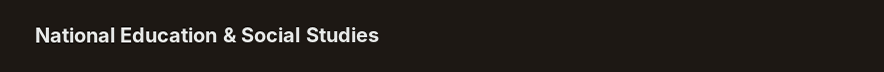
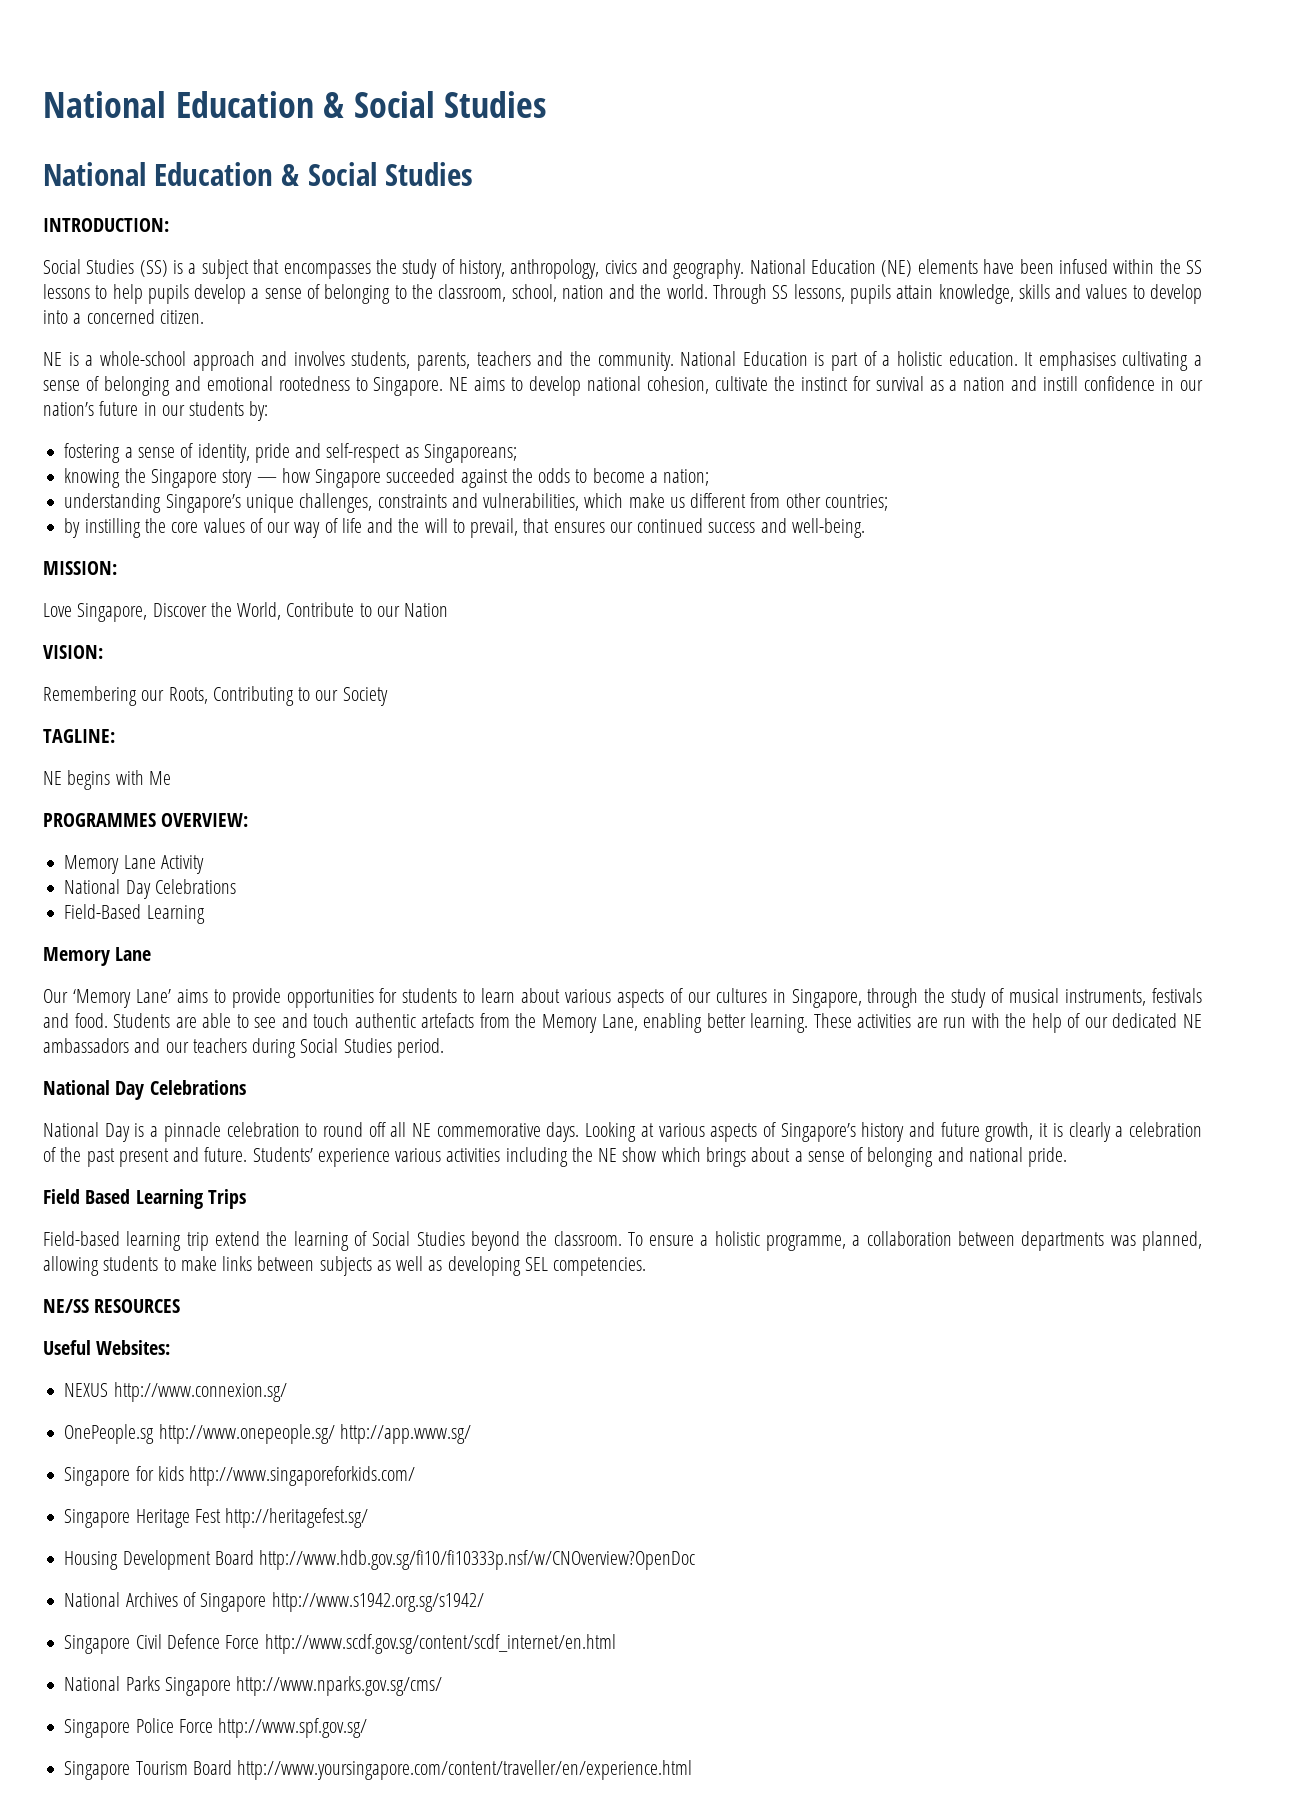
[34,27,380,43] National Education & Social Studies -> [43,91,547,118] [43,162,473,186] [43,218,169,232] [43,259,1203,279] [43,284,1203,304] [43,309,204,324] [43,351,1202,371] [43,376,1203,396] [43,401,269,421] [64,443,517,463] [64,468,710,488] [64,493,888,513] [64,518,866,538] [43,561,117,575] [43,602,449,622] [43,645,103,659] [43,686,388,706] [43,729,115,743] [43,770,171,790] [43,813,249,827] [64,855,204,874] [64,879,236,899] [64,904,205,924] [43,947,152,966] [43,988,1202,1008] [43,1013,1203,1033] [43,1038,444,1058] [43,1080,246,1100] [43,1122,1202,1142] [43,1147,1068,1167] [43,1189,246,1209] [43,1231,1202,1251] [43,1256,647,1276] [43,1299,181,1313] [43,1340,171,1355] [64,1382,287,1402] [64,1424,471,1444] [64,1466,416,1486] [64,1508,369,1528] [64,1550,696,1570] [64,1592,484,1612] [64,1634,617,1654] [64,1676,443,1696] [64,1718,368,1738] [64,1760,693,1780] National Education & Social Studies // National Education & Social Studies // INTRODUCTION: // Social Studies (SS) is a subject that encompasses the study of history, anthropology, civics and geography. National Education (NE) elements have been infused within the SS lessons to help pupils develop a sense of belonging to the classroom, school, nation and the world. Through SS lessons, pupils attain knowledge, skills and values to develop into a concerned citizen. // NE is a whole-school approach and involves students, parents, teachers and the community. National Education is part of a holistic education. It emphasises cultivating a sense of belonging and emotional rootedness to Singapore. NE aims to develop national cohesion, cultivate the instinct for survival as a nation and instill confidence in our nation’s future in our students by: // fostering a sense of identity, pride and self-respect as Singaporeans; // knowing the Singapore story — how Singapore succeeded against the odds to become a nation; // understanding Singapore’s unique challenges, constraints and vulnerabilities, which make us different from other countries; // by instilling the core values of our way of life and the will to prevail, that ensures our continued success and well-being. // MISSION: // Love Singapore, Discover the World, Contribute to our Nation // VISION: // Remembering our Roots, Contributing to our Society // TAGLINE: // NE begins with Me // PROGRAMMES OVERVIEW: // Memory Lane Activity // National Day Celebrations // Field-Based Learning // Memory Lane // Our ‘Memory Lane’ aims to provide opportunities for students to learn about various aspects of our cultures in Singapore, through the study of musical instruments, festivals and food. Students are able to see and touch authentic artefacts from the Memory Lane, enabling better learning. These activities are run with the help of our dedicated NE ambassadors and our teachers during Social Studies period. // National Day Celebrations // National Day is a pinnacle celebration to round off all NE commemorative days. Looking at various aspects of Singapore’s history and future growth, it is clearly a celebration of the past present and future. Students’ experience various activities including the NE show which brings about a sense of belonging and national pride. // Field Based Learning Trips // Field-based learning trip extend the learning of Social Studies beyond the classroom. To ensure a holistic programme, a collaboration between departments was planned, allowing students to make links between subjects as well as developing SEL competencies. // NE/SS RESOURCES // Useful Websites: // NEXUS http://www.connexion.sg/ // OnePeople.sg http://www.onepeople.sg/ http://app.www.sg/ // Singapore for kids http://www.singaporeforkids.com/ // Singapore Heritage Fest http://heritagefest.sg/ // Housing Development Board http://www.hdb.gov.sg/fi10/fi10333p.nsf/w/CNOverview?OpenDoc // National Archives of Singapore http://www.s1942.org.sg/s1942/ // Singapore Civil Defence Force http://www.scdf.gov.sg/content/scdf_internet/en.html // National Parks Singapore http://www.nparks.gov.sg/cms/ // Singapore Police Force http://www.spf.gov.sg/ // Singapore Tourism Board http://www.yoursingapore.com/content/traveller/en/experience.html

